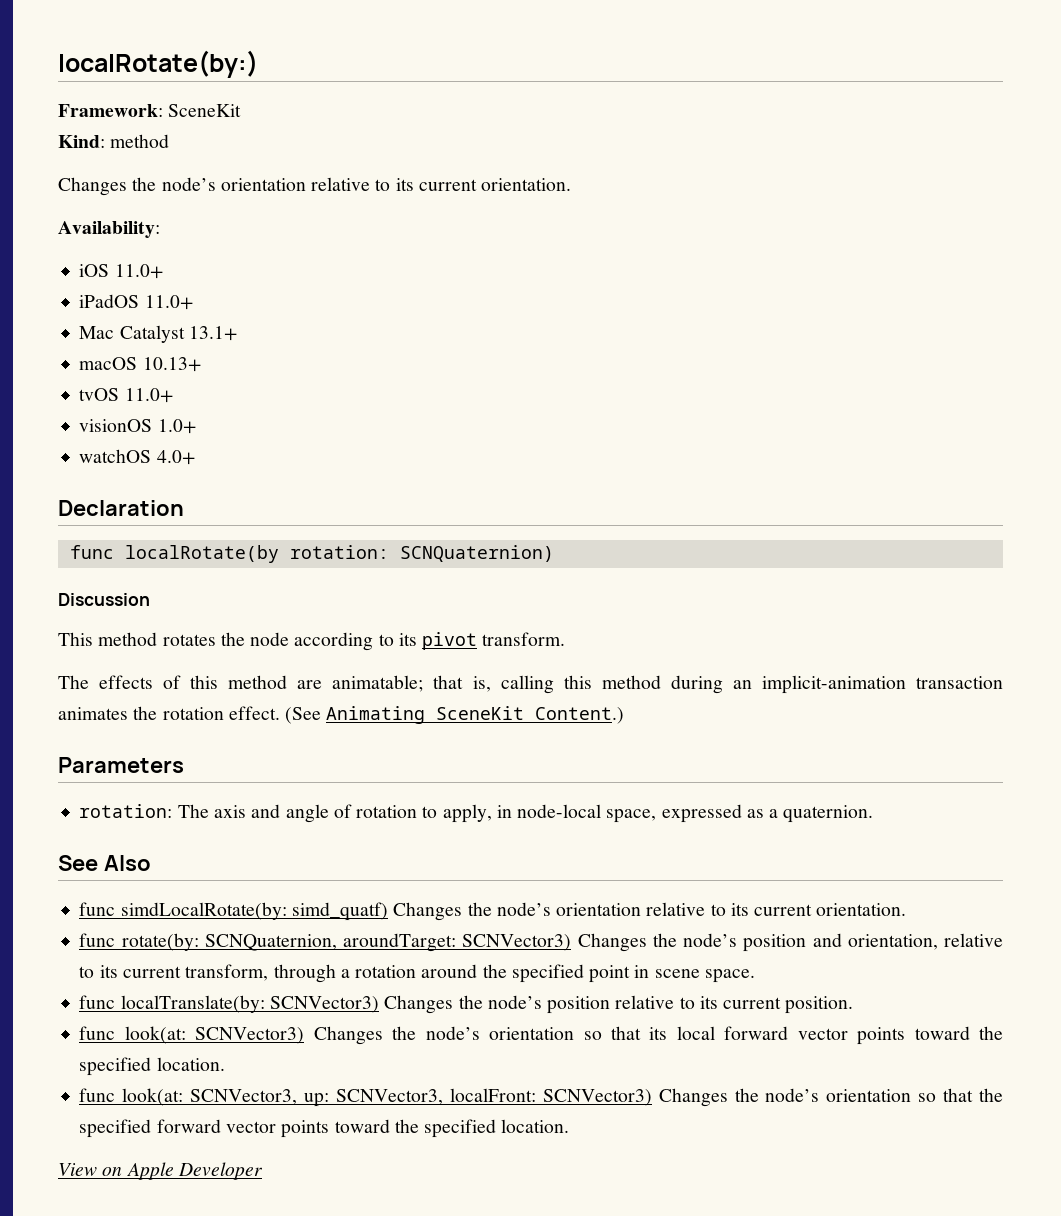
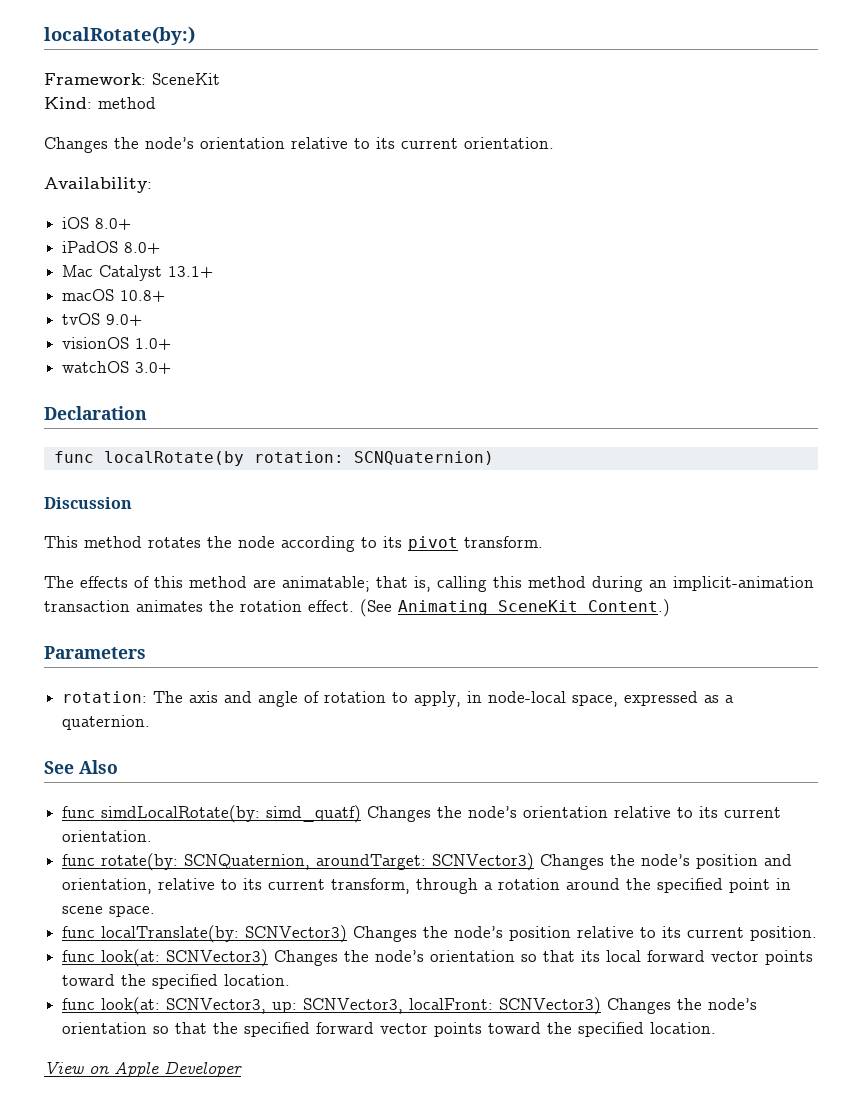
[114,264,163,279] 11.0+ -> [95,218,132,230] 8.0+
[144,295,193,310] 11.0+ -> [124,242,161,254] 8.0+
[142,357,201,372] 10.13+ -> [120,290,166,302] 10.8+
[124,388,173,403] 11.0+ -> [106,314,143,326] 9.0+
[156,450,195,465] 4.0+ -> [135,362,172,374] 3.0+

